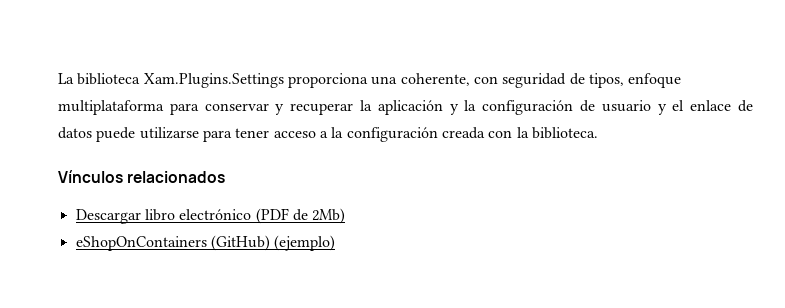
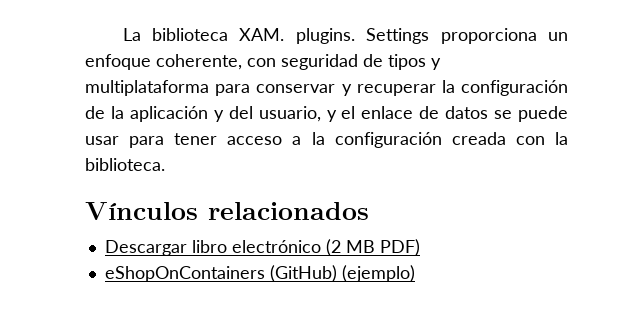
[143,73,398,88] Xam.Plugins.Settings proporciona una -> [239,28,568,44] [85,54,151,70] XAM. plugins. Settings proporciona un enfoque
[588,73,682,88] tipos, enfoque -> [388,54,441,70] tipos y
[377,100,651,115] aplicación y la configuración de usuario -> [461,80,568,96] [85,106,321,122] configuración de la aplicación y del usuario,
[96,127,199,142] puede utilizarse -> [494,106,568,122] [85,136,119,145] se puede usar
[255,208,346,224] (PDF de 2Mb) -> [325,239,420,256] (2 MB PDF)

